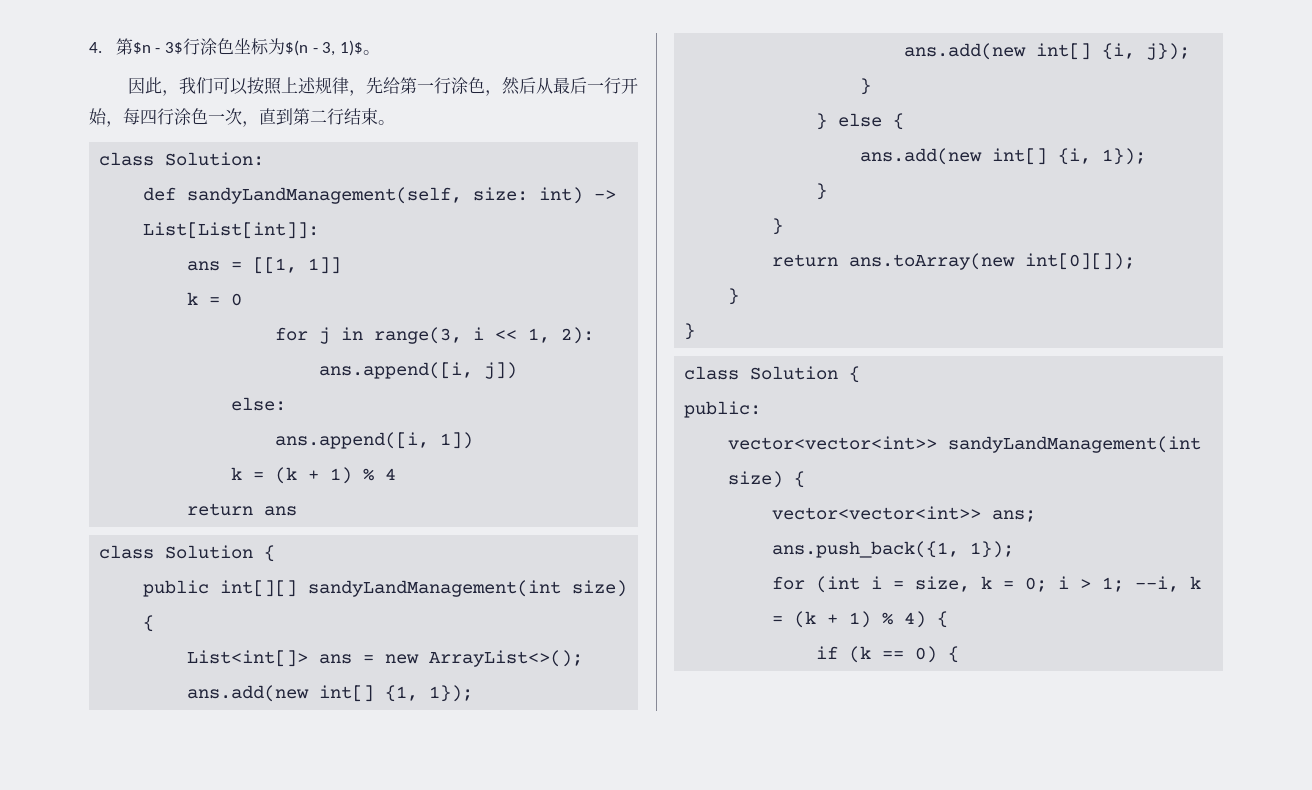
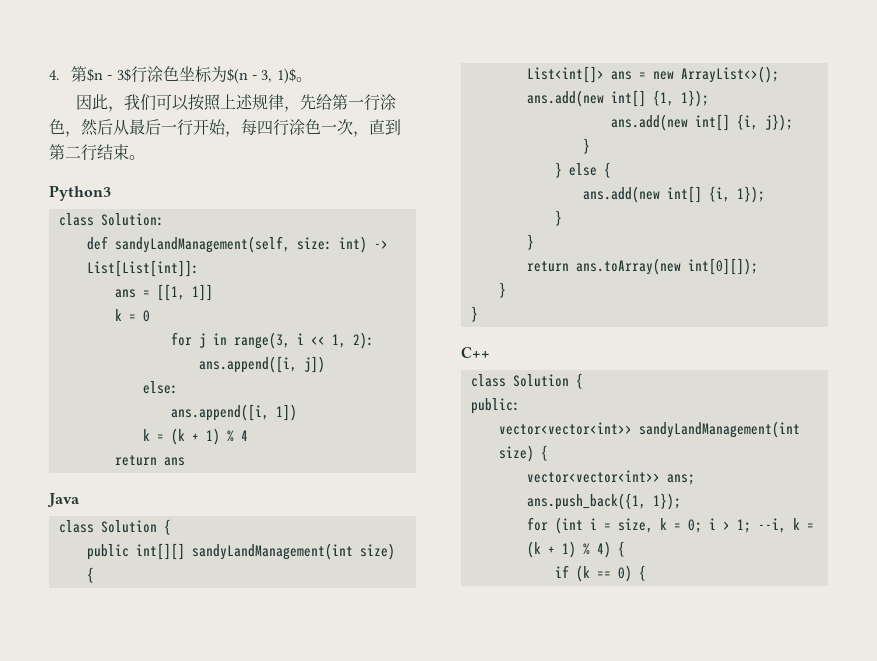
(395, 122) none -> [49,185,111,201] // Python3
(298, 511) none -> [47,493,80,507] // Java
(696, 331) none -> [461,347,490,358] // C++

